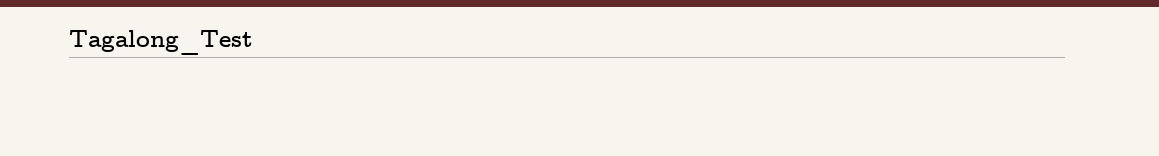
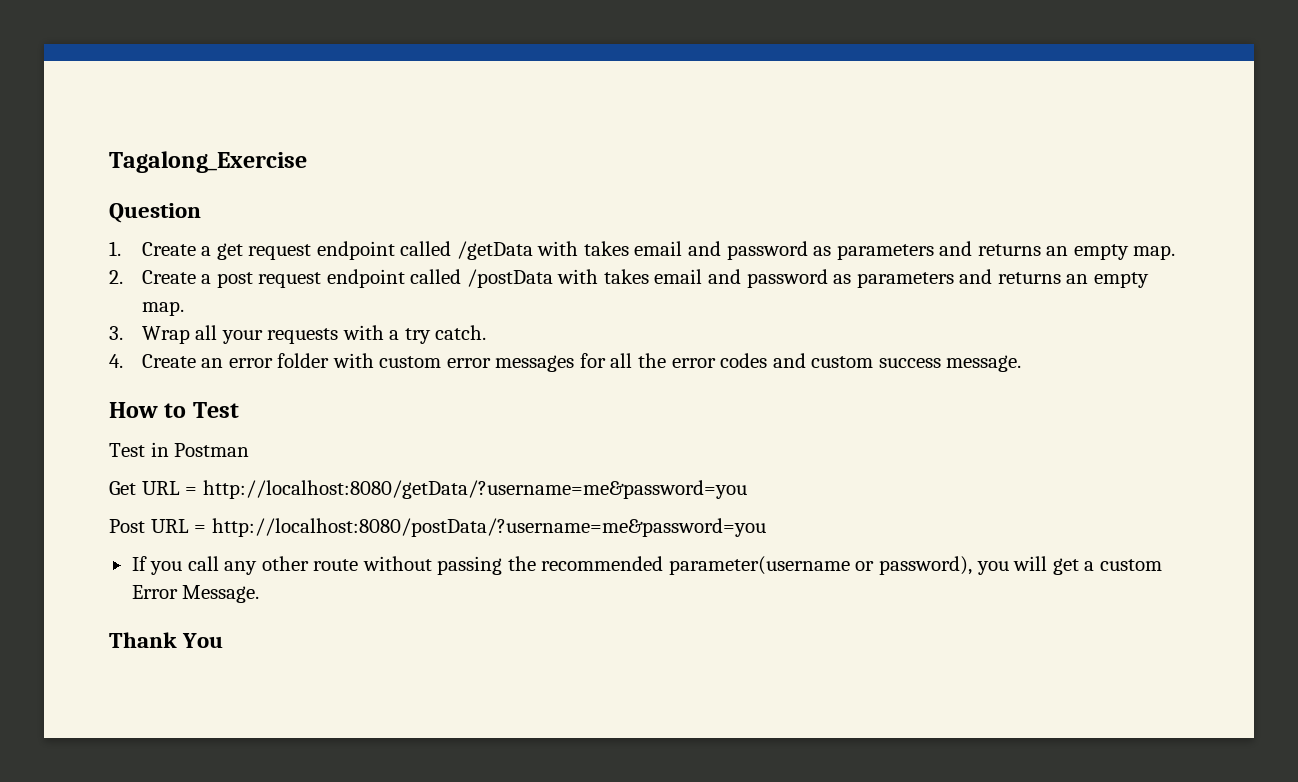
[69,30,253,55] Tagalong_Test -> [109,151,307,173] [109,203,201,223] [109,241,1176,260] [109,269,1149,288] [141,301,184,316] [109,325,487,344] [109,353,1022,372] [109,402,239,418] [109,442,250,457] [109,480,747,499] [109,518,766,537] [131,556,1162,575] [131,585,260,603] [109,632,224,648] Tagalong_Exercise // Question // 1. Create a get request endpoint called /getData with takes email and password as parameters and returns an empty map. // 2. Create a post request endpoint called /postData with takes email and password as parameters and returns an empty map. // 3. Wrap all your requests with a try catch. // 4. Create an error folder with custom error messages for all the error codes and custom success message. // How to Test // Test in Postman // Get URL = http://localhost:8080/getData/?username=me&password=you // Post URL = http://localhost:8080/postData/?username=me&password=you // If you call any other route without passing the recommended parameter(username or password), you will get a custom Error Message. // Thank You

